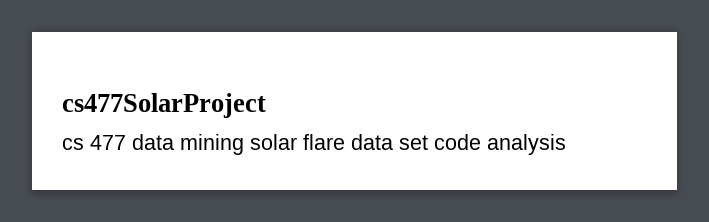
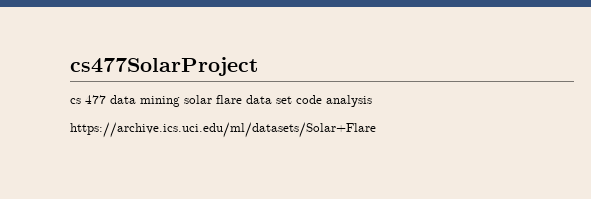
(566, 144) none -> [70,122,376,138] // https://archive.ics.uci.edu/ml/datasets/Solar+Flare

